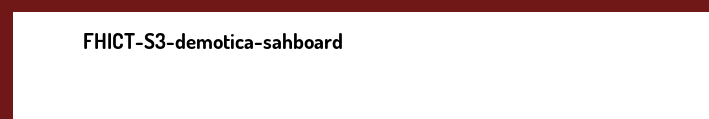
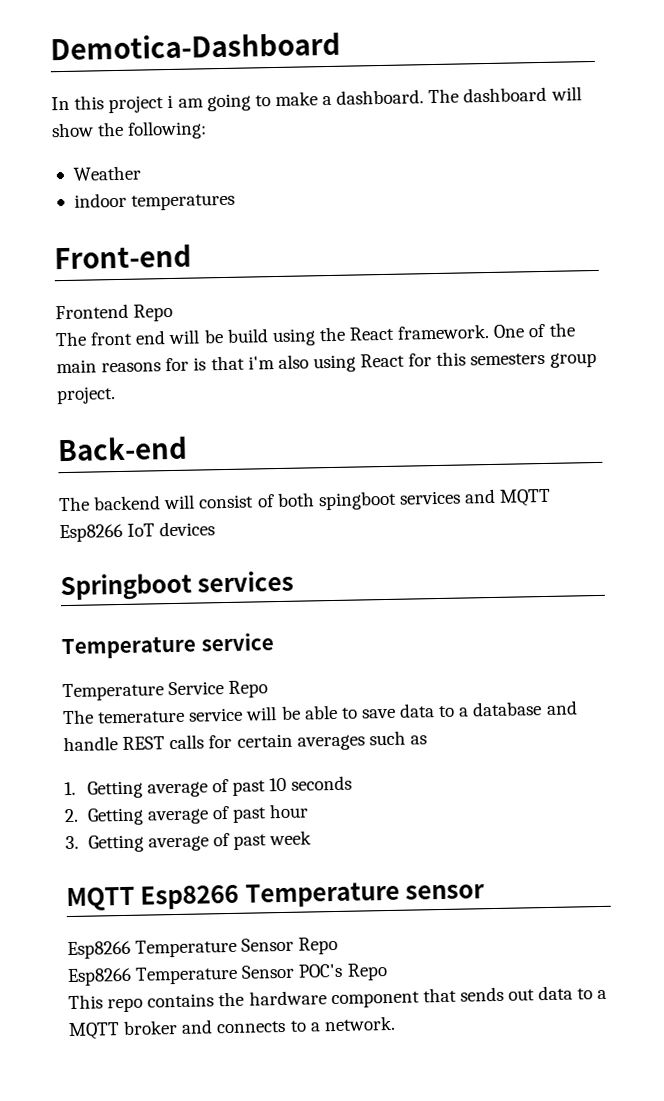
[83,33,343,49] FHICT-S3-demotica-sahboard -> [50,31,341,61] [51,86,582,114] [51,120,208,140] [72,165,141,181] [73,192,236,211] [54,243,192,270] [55,303,174,322] [55,322,576,347] [56,351,597,374] [56,386,116,405] [57,435,188,462] [58,488,552,512] [59,521,216,543] [60,570,295,602] [61,632,274,660] [62,680,269,702] [62,700,578,725] [63,730,427,752] [64,775,353,799] [64,803,310,826] [65,830,313,853] [66,881,486,912] [67,936,339,960] [67,963,388,987] [68,985,608,1013] [68,1015,396,1041] Demotica-Dashboard // In this project i am going to make a dashboard. The dashboard will show the following: // Weather // indoor temperatures // Front-end // Frontend Repo // The front end will be build using the React framework. One of the main reasons for is that i'm also using React for this semesters group project. // Back-end // The backend will consist of both spingboot services and MQTT Esp8266 IoT devices // Springboot services // Temperature service // Temperature Service Repo // The temerature service will be able to save data to a database and handle REST calls for certain averages such as // 1. Getting average of past 10 seconds // 2. Getting average of past hour // 3. Getting average of past week // MQTT Esp8266 Temperature sensor // Esp8266 Temperature Sensor Repo // Esp8266 Temperature Sensor POC's Repo // This repo contains the hardware component that sends out data to a MQTT broker and connects to a network.

